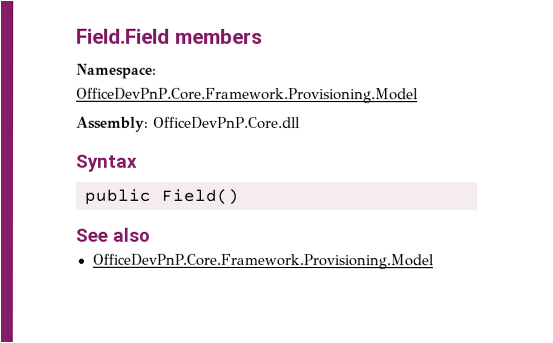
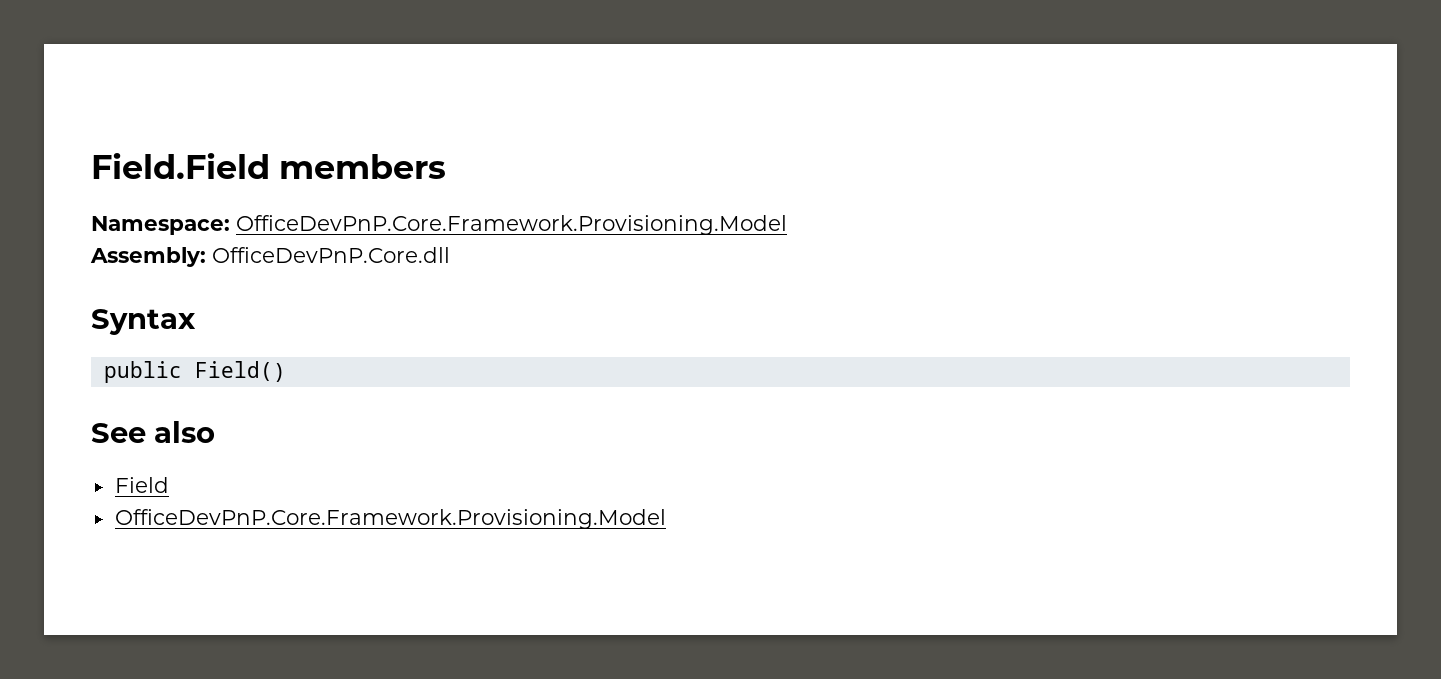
(150, 234) none -> [114,477,169,493] // Field

